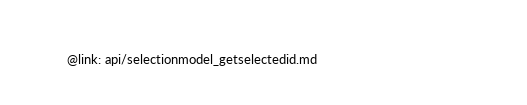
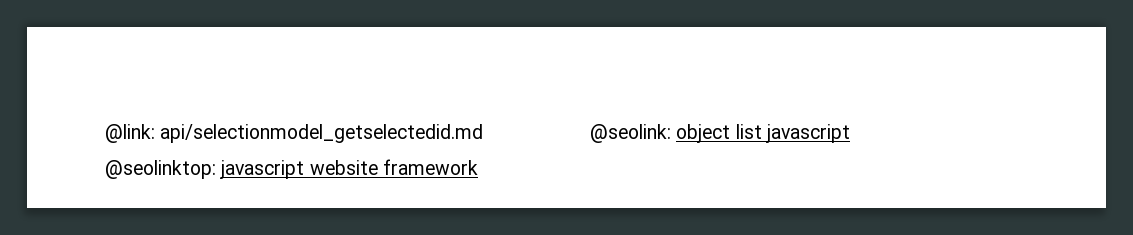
(317, 60) none -> [105,159,478,179] [590,124,850,143] // @seolinktop: javascript website framework @seolink: object list javascript

